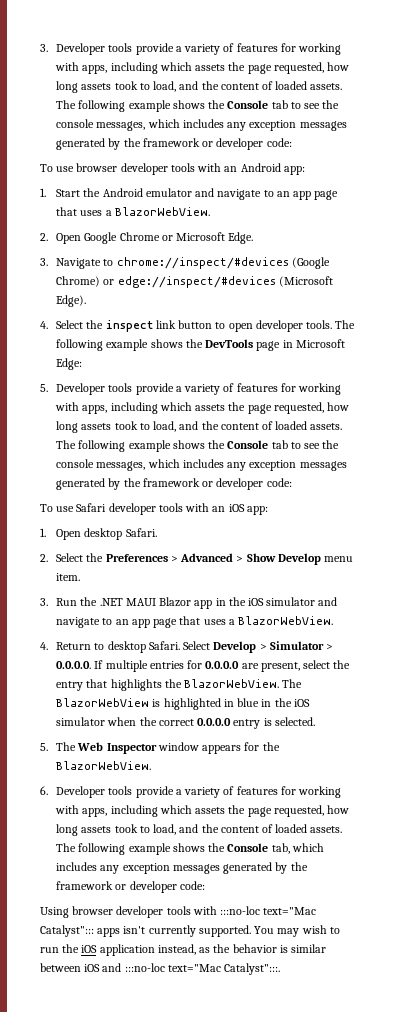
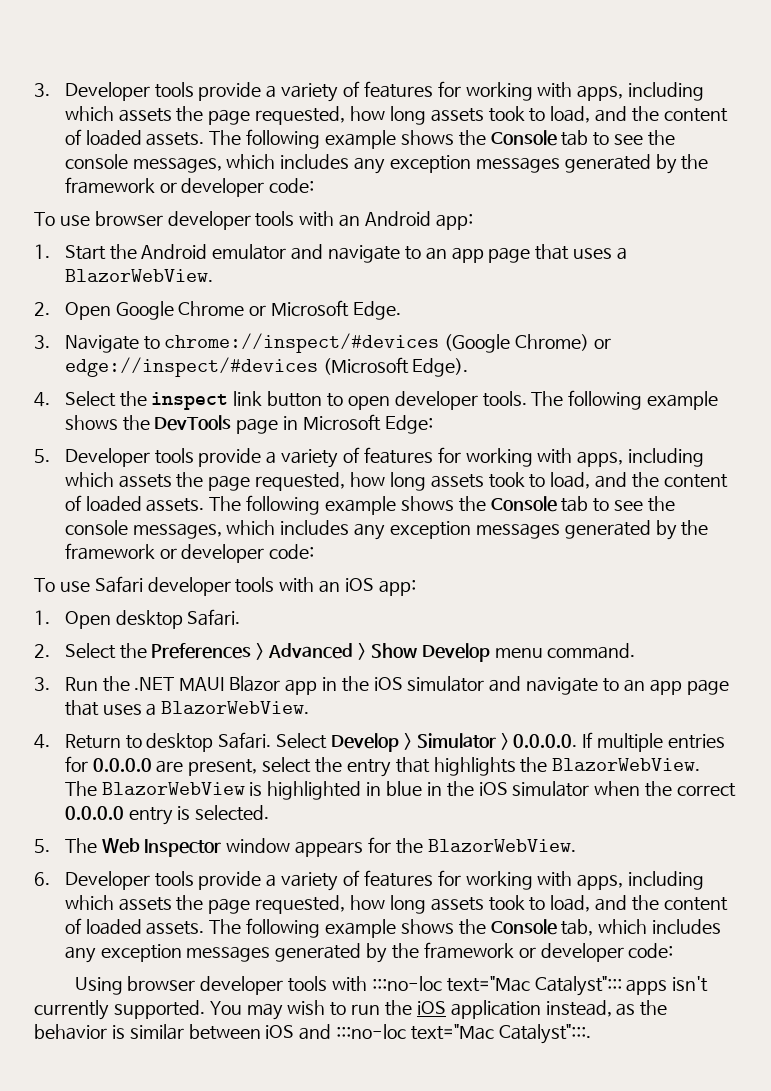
[56,573,81,581] item. -> [547,643,636,659] command.

